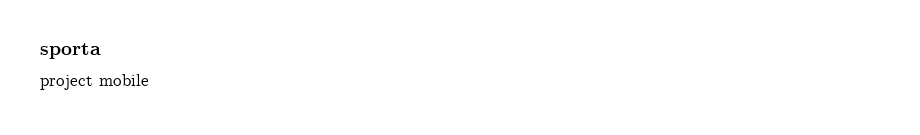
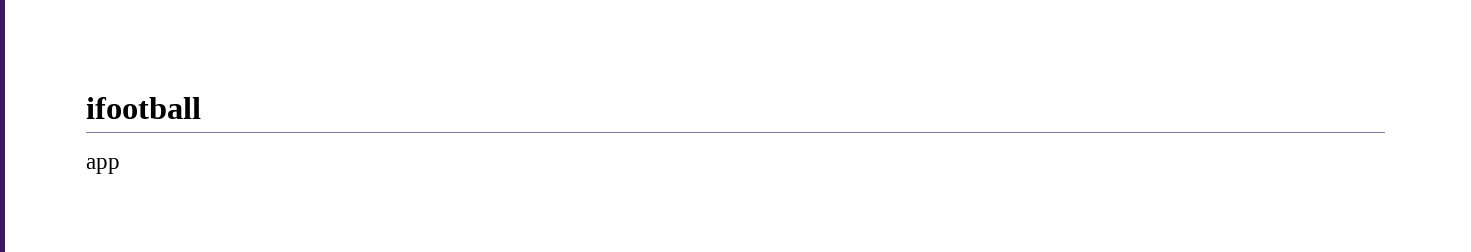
[40,43,101,59] [40,74,149,90] sporta // project mobile -> [86,97,201,119] [86,158,120,174] ifootball // app

